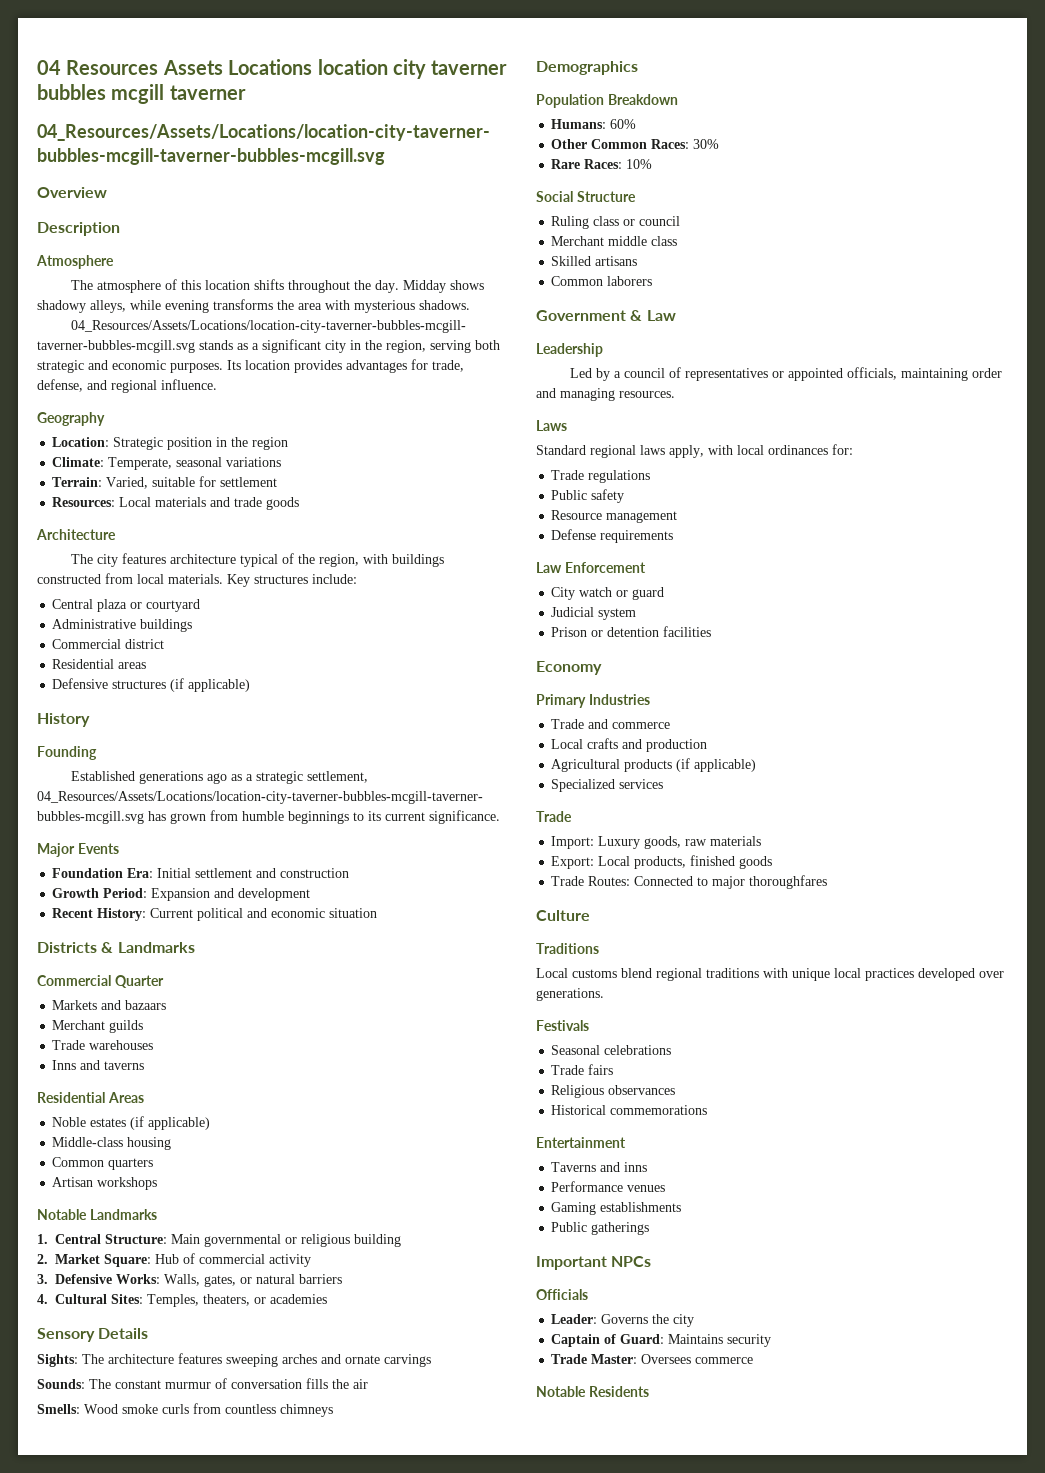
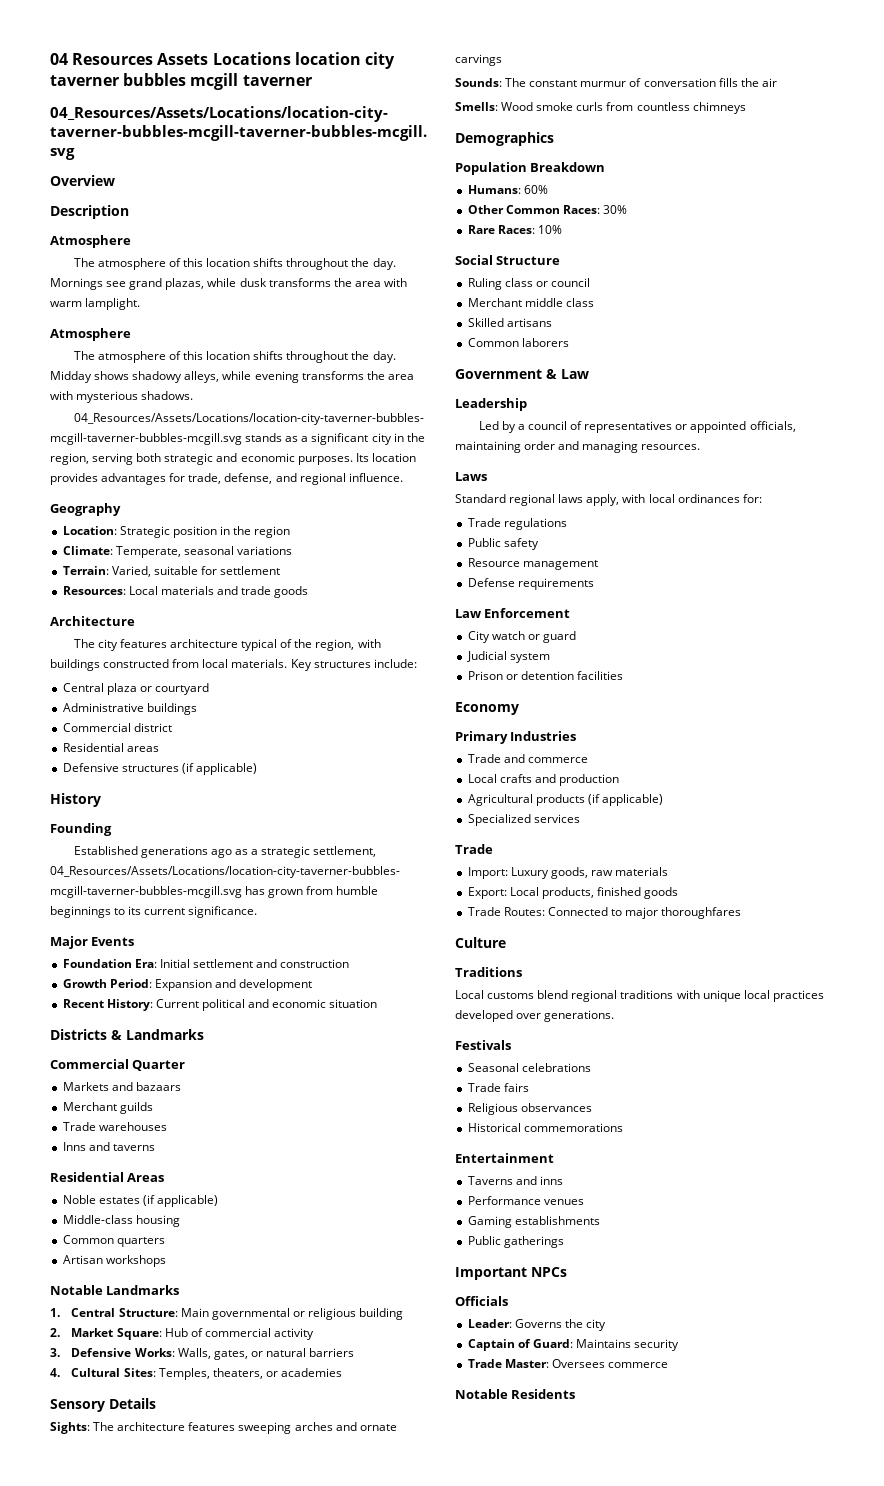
(114, 262) none -> [73,258,396,270] [50,278,407,290] [50,298,141,310] [50,328,131,341] // The atmosphere of this location shifts throughout the day. Mornings see grand plazas, while dusk transforms the area with warm lamplight. // Atmosphere

